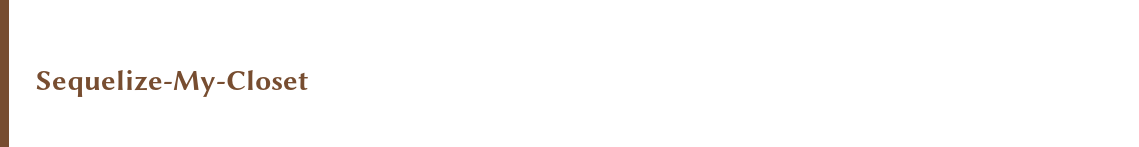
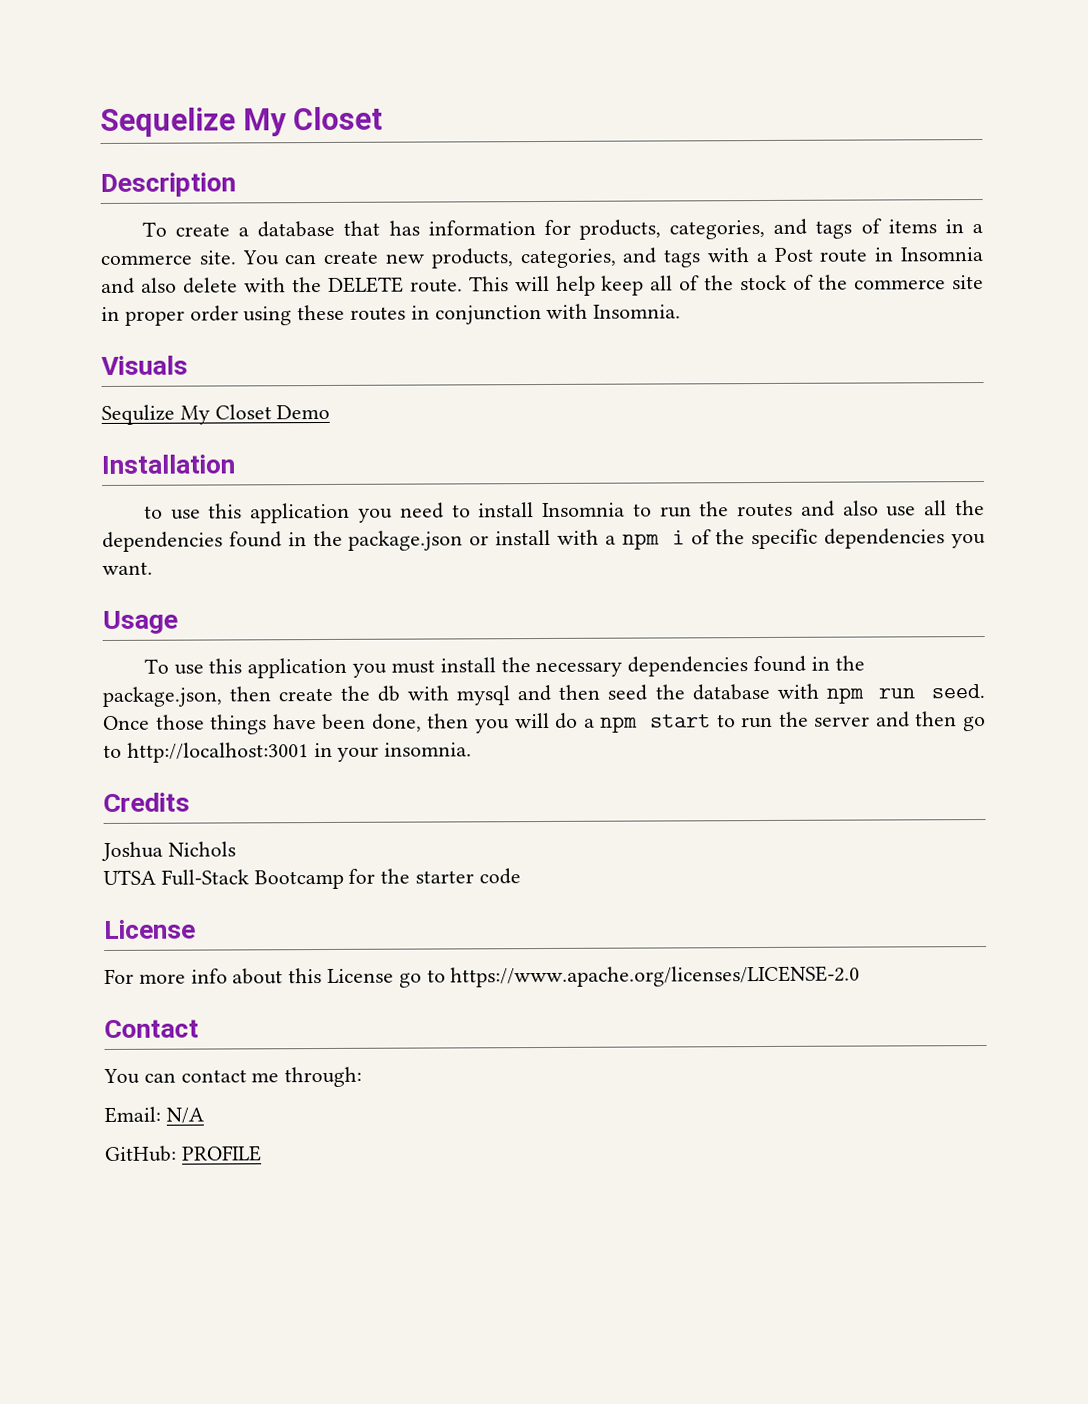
[36,70,308,97] Sequelize-My-Closet -> [100,106,384,138] [100,172,236,198] [141,218,984,240] [100,247,984,269] [101,274,985,296] [101,303,682,326] [101,355,188,376] [101,404,331,426] [101,454,235,475] [143,500,985,524] [102,528,987,553] [102,561,153,576] [102,610,178,635] [143,655,865,679] [102,683,985,708] [103,711,987,735] [103,742,473,763] [103,792,190,813] [101,841,236,862] [103,868,521,890] [103,919,196,939] [104,965,861,988] [104,1019,199,1038] [103,1066,363,1088] [104,1106,204,1124] [105,1145,262,1162] Sequelize My Closet // Description // To create a database that has information for products, categories, and tags of items in a commerce site. You can create new products, categories, and tags with a Post route in Insomnia and also delete with the DELETE route. This will help keep all of the stock of the commerce site in proper order using these routes in conjunction with Insomnia. // Visuals // Sequlize My Closet Demo // Installation // to use this application you need to install Insomnia to run the routes and also use all the dependencies found in the package.json or install with a npm i of the specific dependencies you want. // Usage // To use this application you must install the necessary dependencies found in the package.json, then create the db with mysql and then seed the database with npm run seed. Once those things have been done, then you will do a npm start to run the server and then go to http://localhost:3001 in your insomnia. // Credits // Joshua Nichols // UTSA Full-Stack Bootcamp for the starter code // License // For more info about this License go to https://www.apache.org/licenses/LICENSE-2.0 // Contact // You can contact me through: // Email: N/A // GitHub: PROFILE

